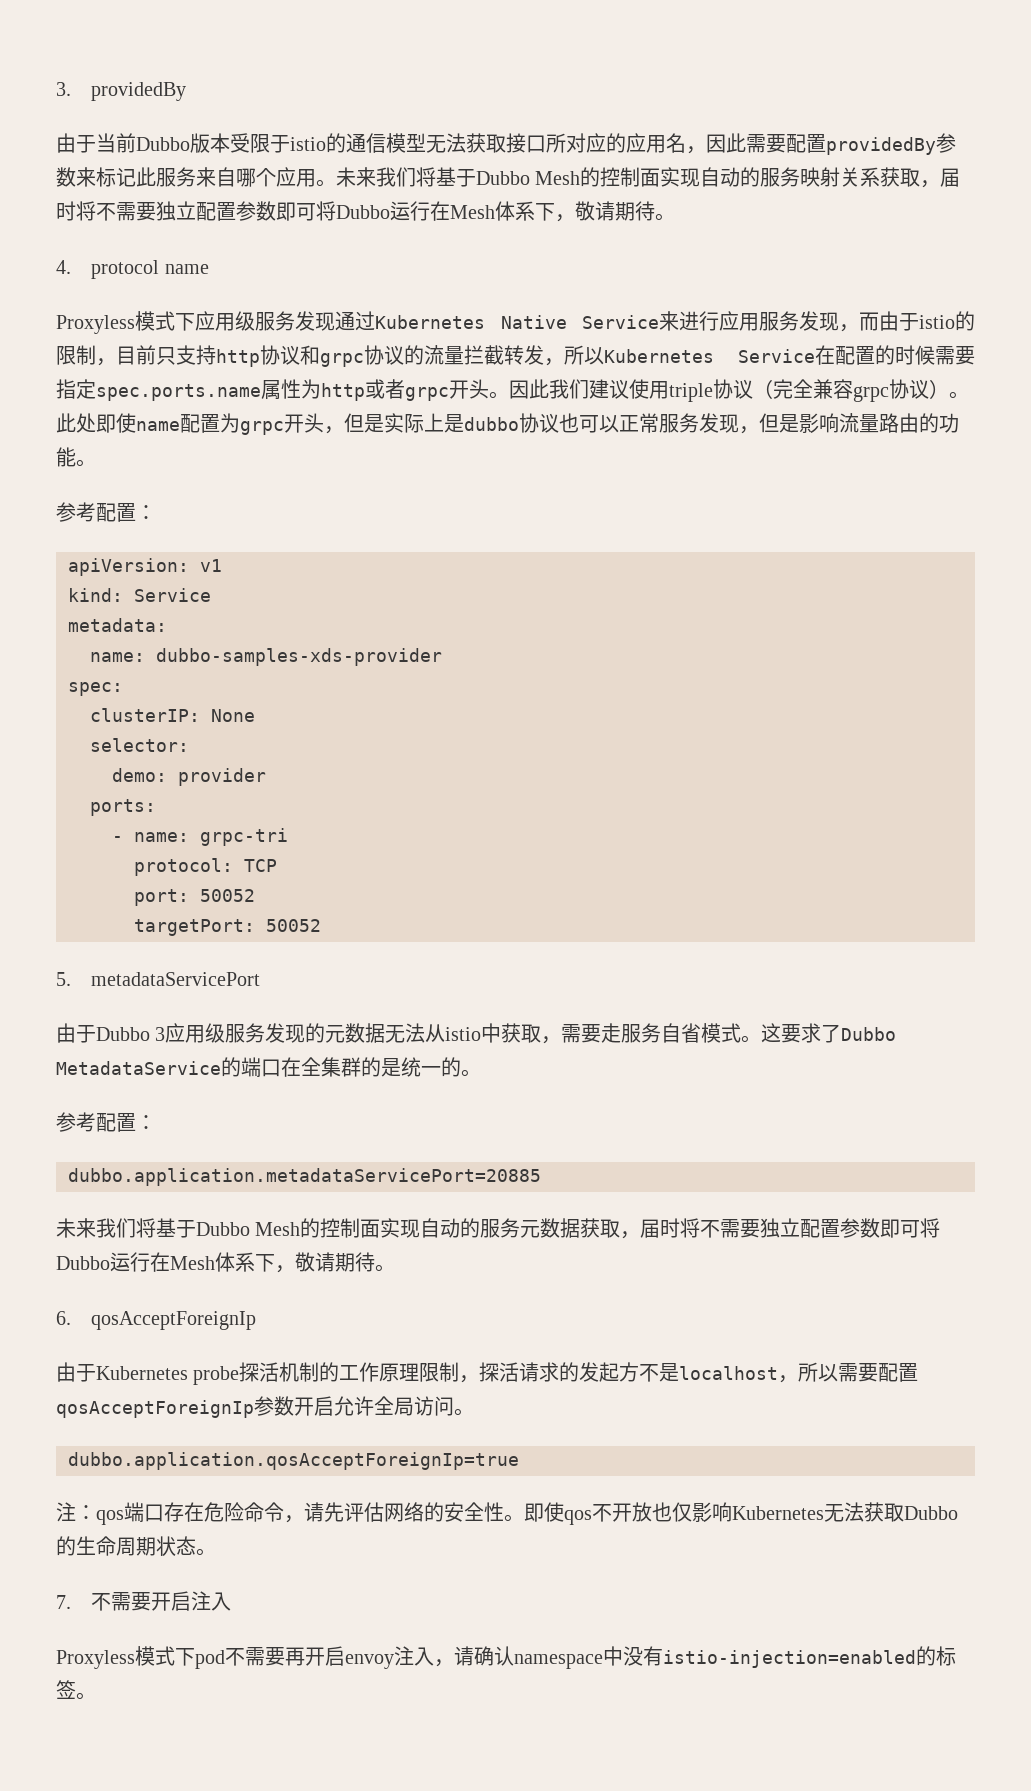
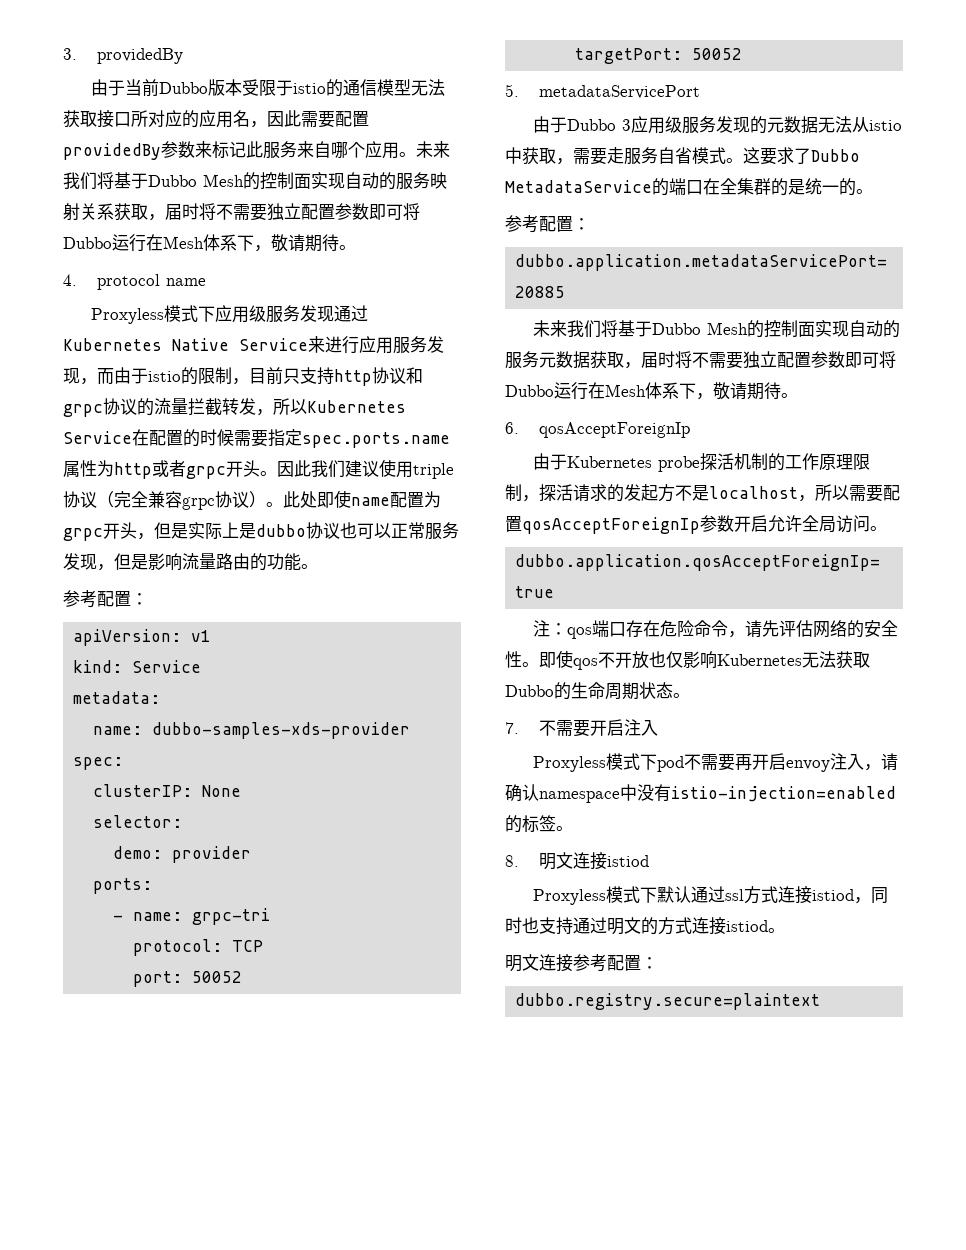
(96, 1696) none -> [505,852,649,870] [532,886,888,905] [505,917,785,935] [505,954,658,972] [515,993,821,1010] // 8.明文连接istiod // Proxyless模式下默认通过ssl方式连接istiod，同时也支持通过明文的方式连接istiod。 // 明文连接参考配置： // dubbo.registry.secure=plaintext

